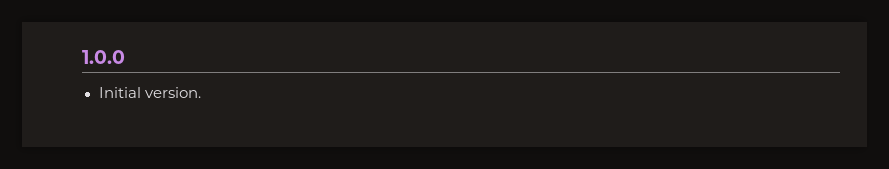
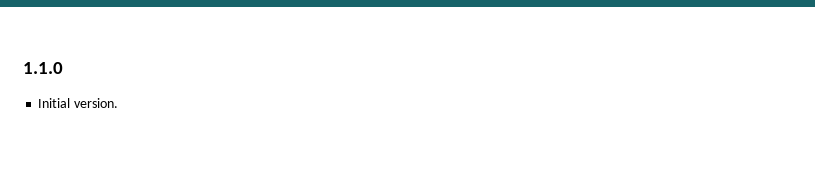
[82,50,125,64] 1.0.0 -> [23,62,63,74] 1.1.0

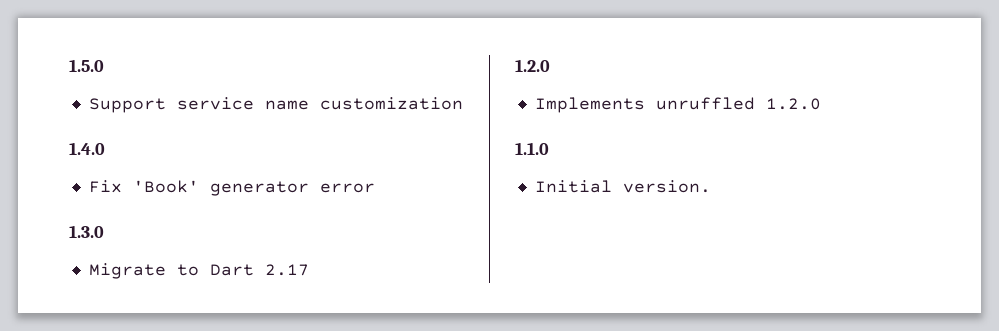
(23, 68) none -> [69,59,104,72] [88,97,463,113] [69,142,105,155] [88,180,375,196] [69,225,104,238] [88,263,309,279] [515,59,550,72] [534,97,821,113] 1.5.0 // Support service name customization // 1.4.0 // Fix 'Book' generator error // 1.3.0 // Migrate to Dart 2.17 // 1.2.0 // Implements unruffled 1.2.0 //

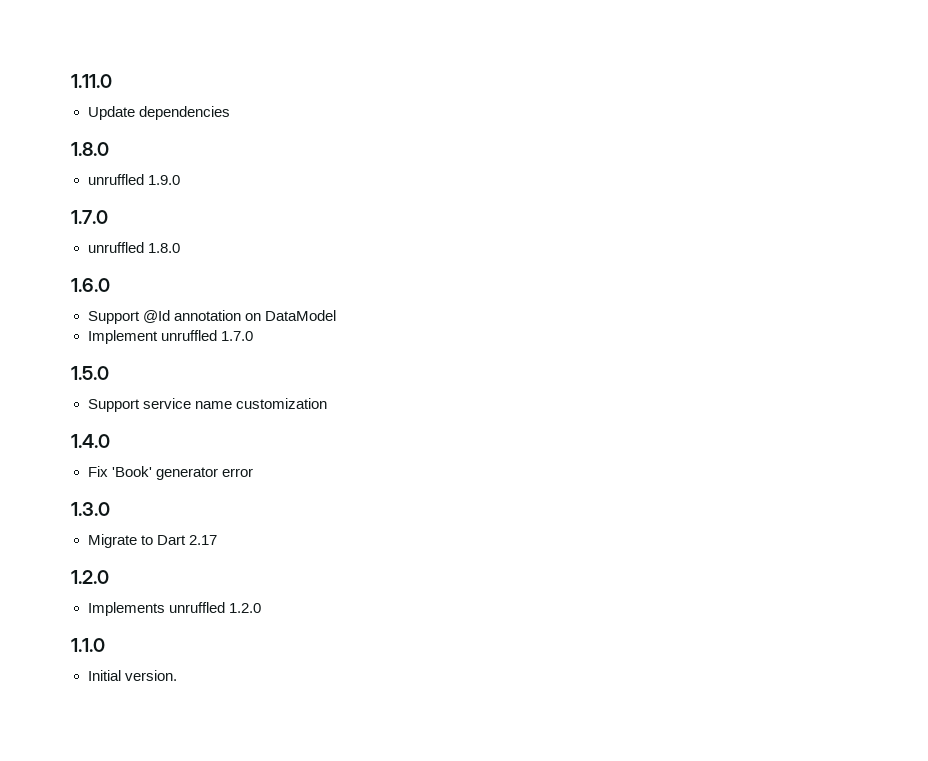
(69, 65) none -> [71,74,112,88] [87,106,230,120] [71,142,109,156] [87,174,180,185] [71,210,108,224] [87,242,180,253] [71,278,110,292] [87,310,336,324] [87,330,253,344] 1.11.0 // Update dependencies // 1.8.0 // unruffled 1.9.0 // 1.7.0 // unruffled 1.8.0 // 1.6.0 // Support @Id annotation on DataModel // Implement unruffled 1.7.0 //

